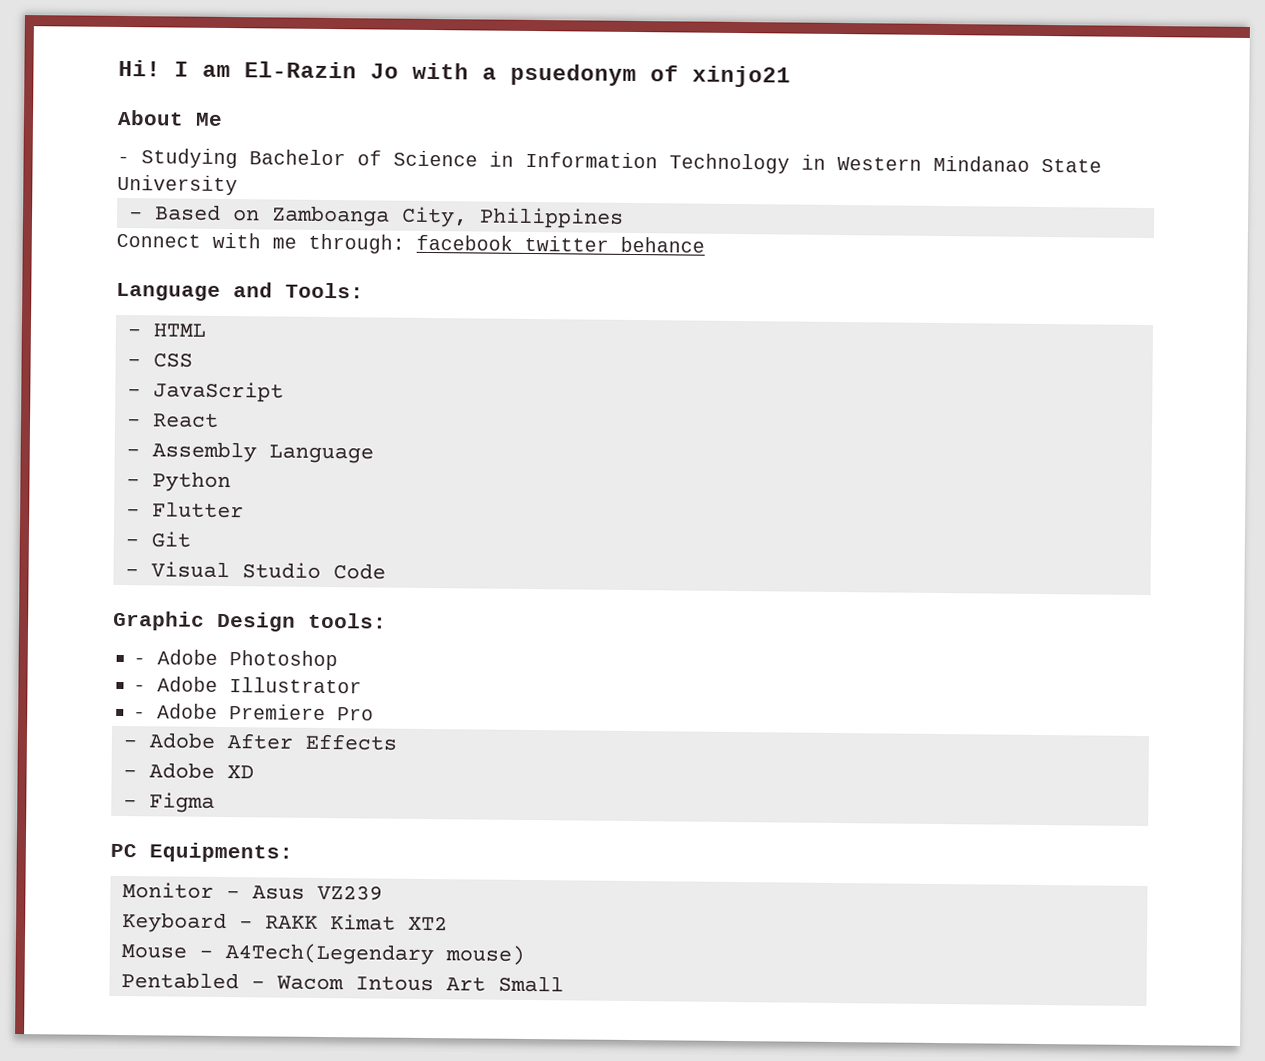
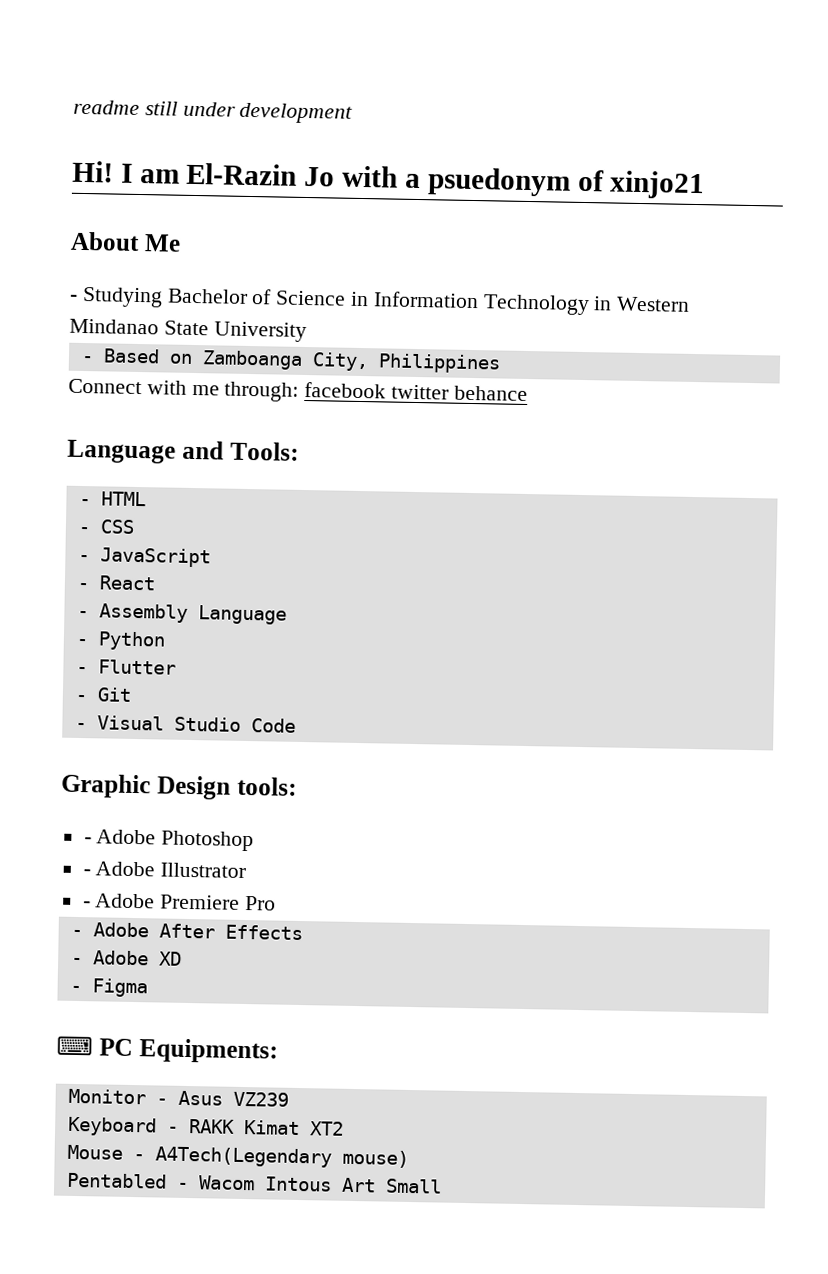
(118, 68) none -> [73,99,354,124] readme still under development //
(215, 802) none -> [56,1035,93,1056] ⌨

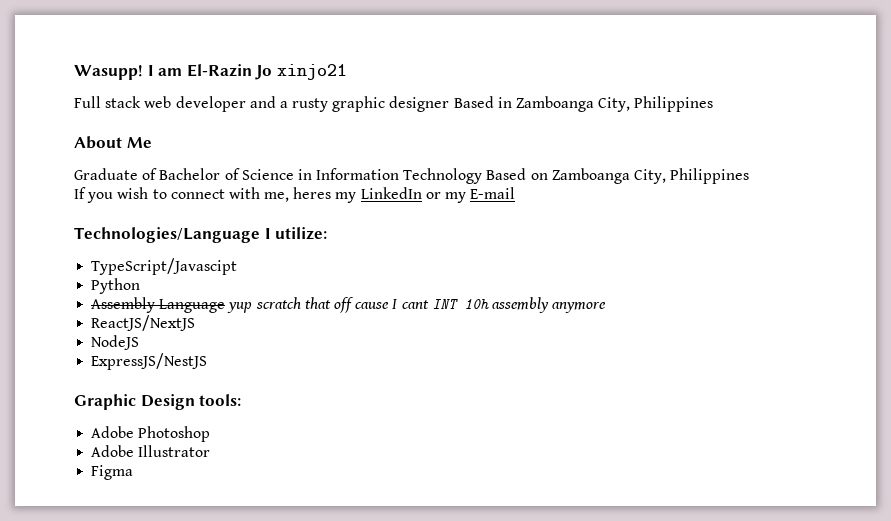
[73,99,354,124] [72,160,706,200] readme still under development // Hi! I am El-Razin Jo with a psuedonym of xinjo21 -> [74,64,347,80] [74,96,714,112] Wasupp! I am El-Razin Jo xinjo21 // Full stack web developer and a rusty graphic designer Based in Zamboanga City, Philippines
[69,286,163,308] - Studying -> [74,168,158,180] Graduate of
[593,296,691,312] [69,318,307,343] [80,355,93,363] in Western Mindanao State University // - -> (483, 176) none
[68,378,528,402] [67,439,299,464] [78,491,146,507] [77,519,135,534] [77,547,211,568] [76,575,156,591] [76,603,287,625] [75,631,166,651] [75,659,176,675] [74,687,132,702] [74,715,296,733] Connect with me through: facebook twitter behance // Language and Tools: // - HTML // - CSS // - JavaScript // - React // - Assembly Language // - Python // - Flutter // - Git // - Visual Studio Code -> [74,187,516,203] [74,227,328,243] [91,258,238,275] [91,278,141,294] [91,297,607,313] [91,315,196,331] [91,335,140,350] [91,353,208,370] If you wish to connect with me, heres my LinkedIn or my E-mail // Technologies/Language I utilize: // TypeScript/Javascipt // Python // Assembly Language yup scratch that off cause I cant INT 10h assembly anymore // ReactJS/NextJS // NodeJS // ExpressJS/NestJS
[83,837,92,844] - -> (242, 400) none
[82,869,91,876] - -> (211, 434) none
[82,893,277,911] [70,922,303,941] [70,950,182,966] [69,978,148,998] [56,1035,278,1064] [67,1088,289,1107] [66,1116,344,1137] [66,1144,409,1168] [66,1172,442,1194] - Adobe Premiere Pro // - Adobe After Effects // - Adobe XD // - Figma // ⌨ PC Equipments: // Monitor - Asus VZ239 // Keyboard - RAKK Kimat XT2 // Mouse - A4Tech(Legendary mouse) // Pentabled - Wacom Intous Art Small -> [91,465,134,480] Figma

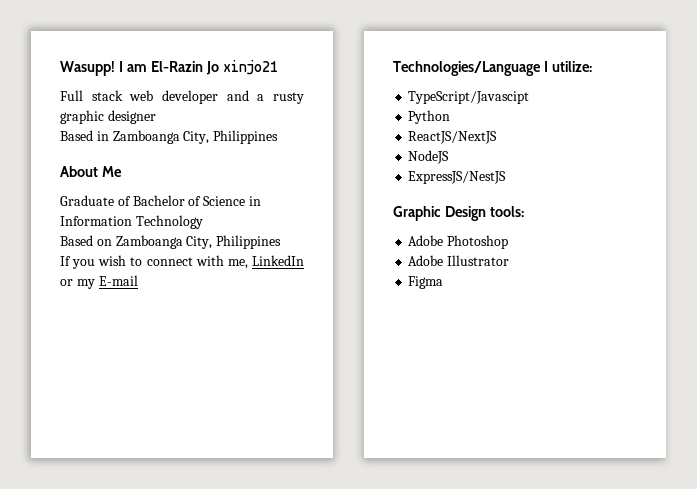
(450, 104) none -> (156, 117) //
(483, 176) none -> (203, 222) //
[293,187,357,203] heres my -> (248, 264) none
[91,297,607,313] // Assembly Language yup scratch that off cause I cant INT 10h assembly anymore -> (451, 117) none

